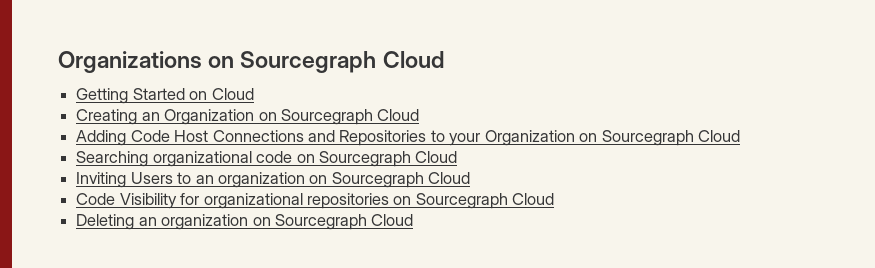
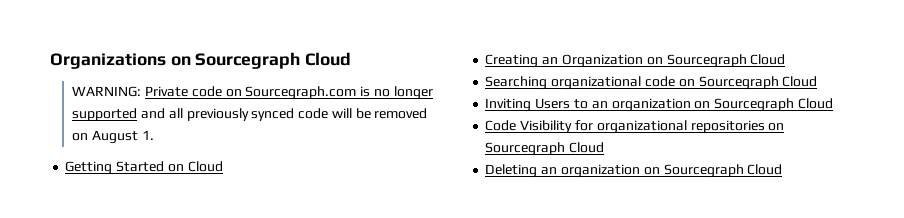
(445, 59) none -> [72,86,433,100] [72,108,428,121] [72,130,154,144] // WARNING: Private code on Sourcegraph.com is no longer supported and all previously synced code will be removed on August 1.
[76,130,741,146] // Adding Code Host Connections and Repositories to your Organization on Sourcegraph Cloud -> (786, 59) none

